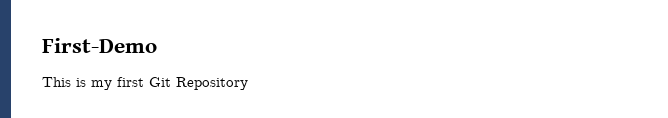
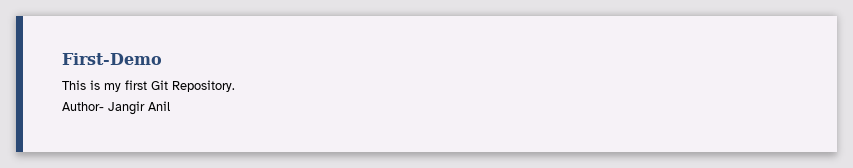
[176,77,248,90] Repository -> [172,80,235,92] [62,101,170,115] Repository. // Author- Jangir Anil

